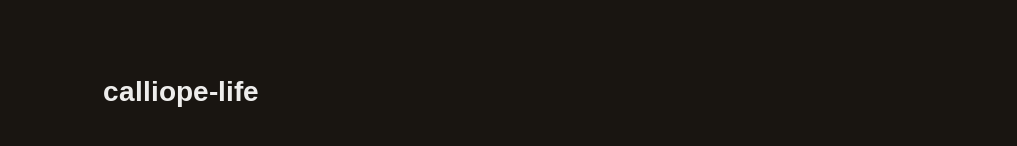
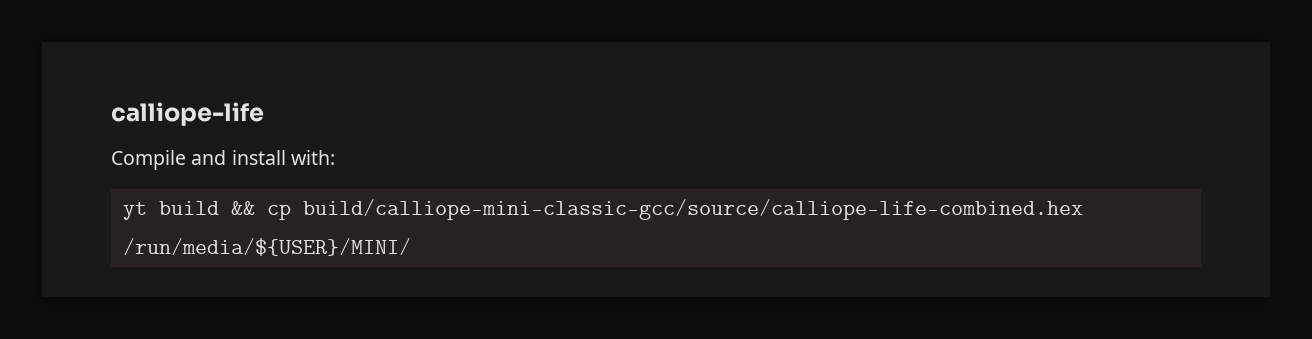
(259, 94) none -> [111,150,335,170] [122,199,1083,220] [122,238,411,256] // Compile and install with: // yt build && cp build/calliope-mini-classic-gcc/source/calliope-life-combined.hex /run/media/${USER}/MINI/

